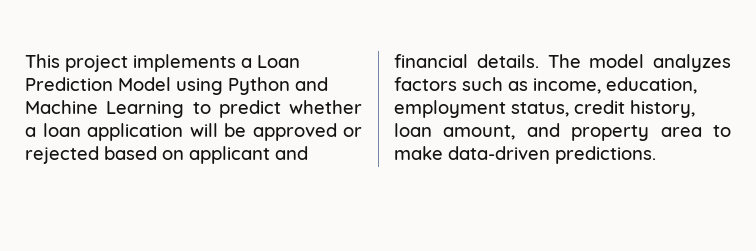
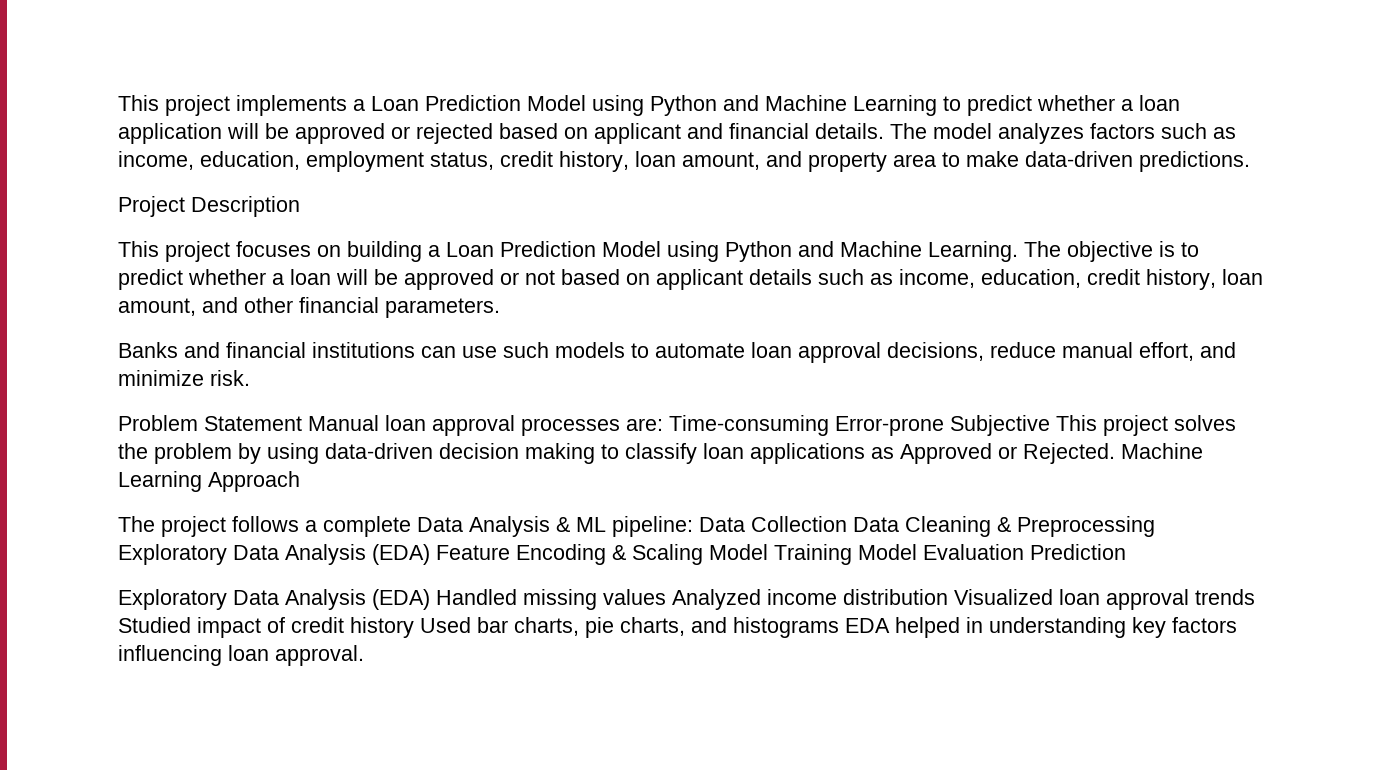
(656, 155) none -> [118,196,300,217] [118,241,1199,262] [118,269,1263,290] [118,297,500,318] [118,342,1236,363] [118,370,250,386] [118,415,1236,436] [118,443,1203,464] [118,471,300,492] [118,516,1155,537] [118,544,1126,565] [118,589,1255,610] [118,617,1237,638] [118,645,364,666] // Project Description // This project focuses on building a Loan Prediction Model using Python and Machine Learning. The objective is to predict whether a loan will be approved or not based on applicant details such as income, education, credit history, loan amount, and other financial parameters. // Banks and financial institutions can use such models to automate loan approval decisions, reduce manual effort, and minimize risk. // Problem Statement Manual loan approval processes are: Time-consuming Error-prone Subjective This project solves the problem by using data-driven decision making to classify loan applications as Approved or Rejected. Machine Learning Approach // The project follows a complete Data Analysis & ML pipeline: Data Collection Data Cleaning & Preprocessing Exploratory Data Analysis (EDA) Feature Encoding & Scaling Model Training Model Evaluation Prediction // Exploratory Data Analysis (EDA) Handled missing values Analyzed income distribution Visualized loan approval trends Studied impact of credit history Used bar charts, pie charts, and histograms EDA helped in understanding key factors influencing loan approval.

